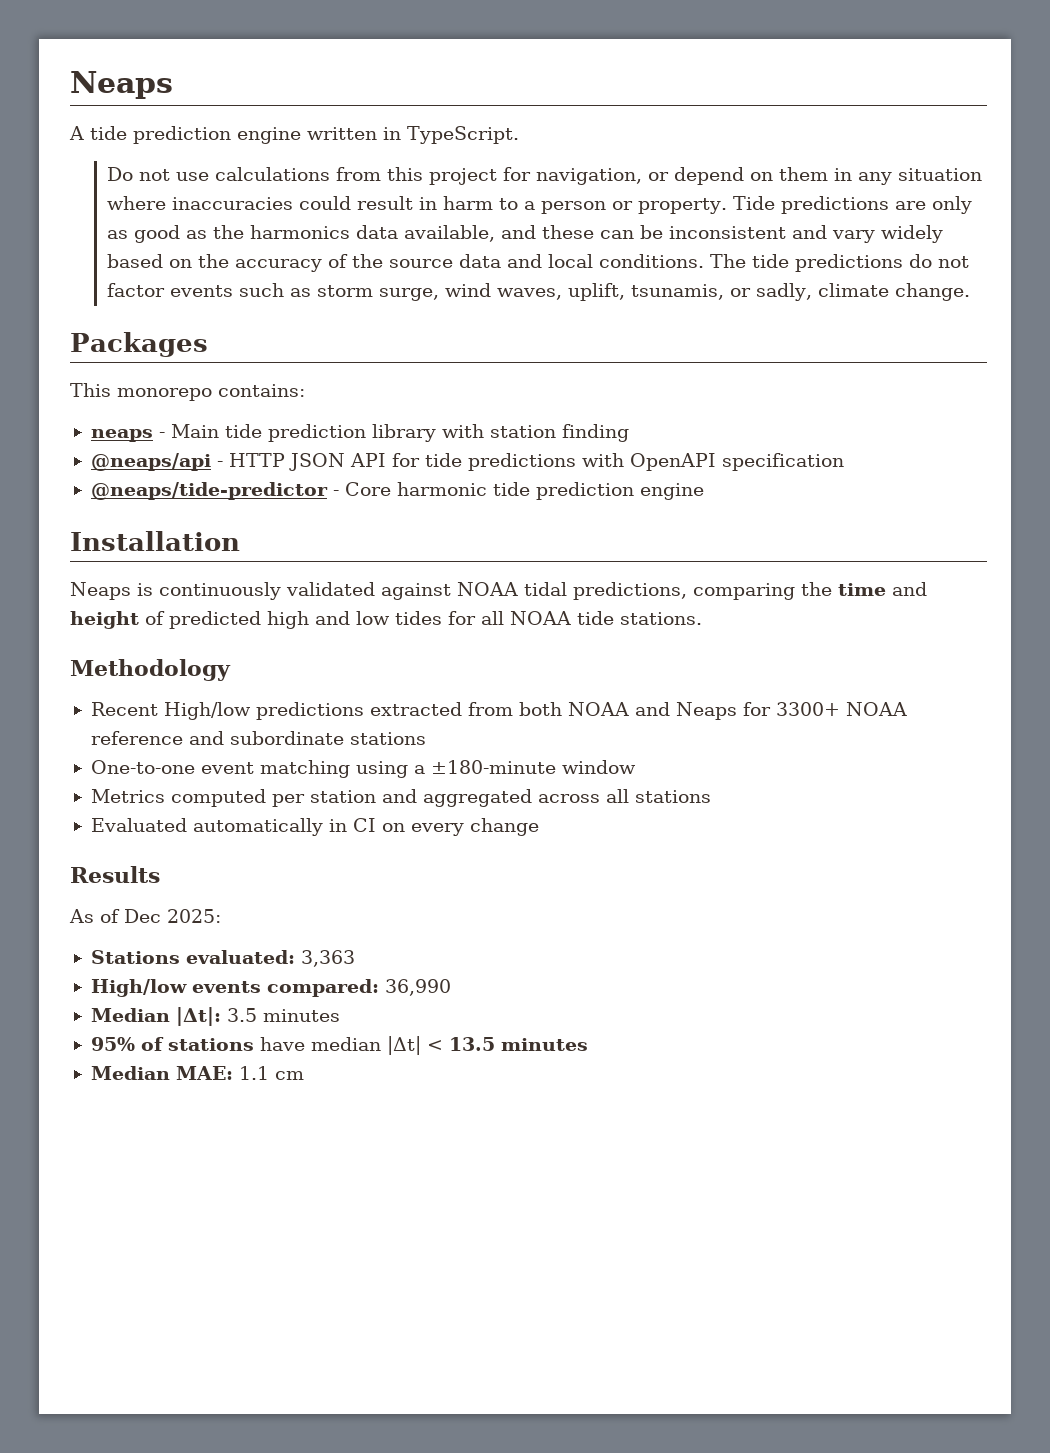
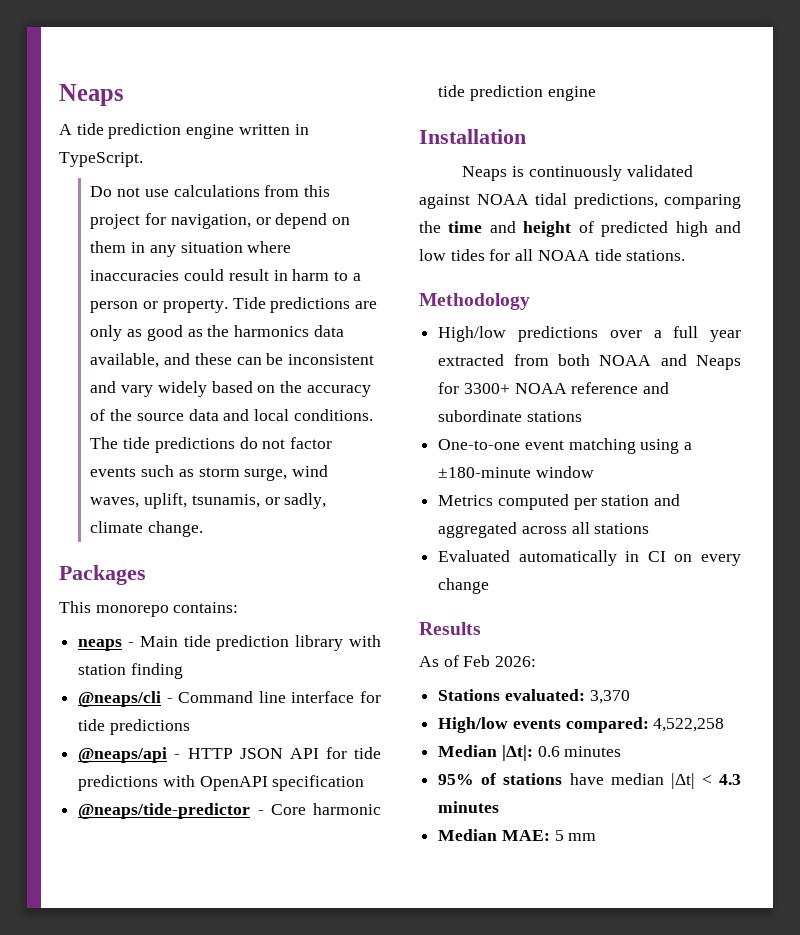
(629, 433) none -> [78,691,382,707] [78,719,190,735] // @neaps/cli - Command line interface for tide predictions
[90,702,158,716] Recent -> (530, 301) none
(364, 711) none -> [609,326,741,342] over a full year
[124,909,221,923] Dec 2025: -> [463,655,537,667] Feb 2026:
[300,950,355,967] 3,363 -> [589,690,630,704] 3,370
[384,979,451,996] 36,990 -> [653,718,725,732] 4,522,258
[226,1008,257,1022] 3.5 -> [537,746,560,757] 0.6
[448,1037,495,1051] 13.5 -> [719,774,741,785] 4.3
[238,1066,304,1080] 1.1 cm -> [554,830,597,841] 5 mm

